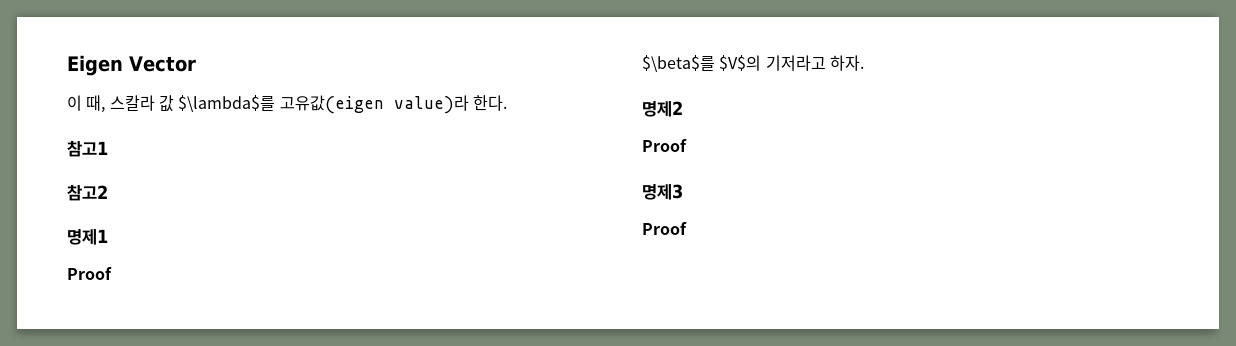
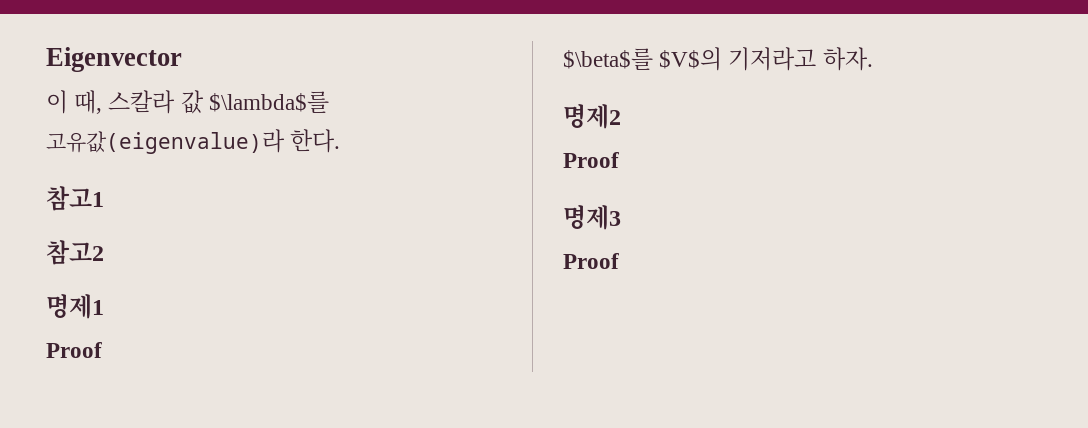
[67,55,196,76] Eigen Vector -> [46,47,182,72] Eigenvector
[279,95,469,114] 고유값(eigen value)라 -> [46,129,285,154] 고유값(eigenvalue)라

